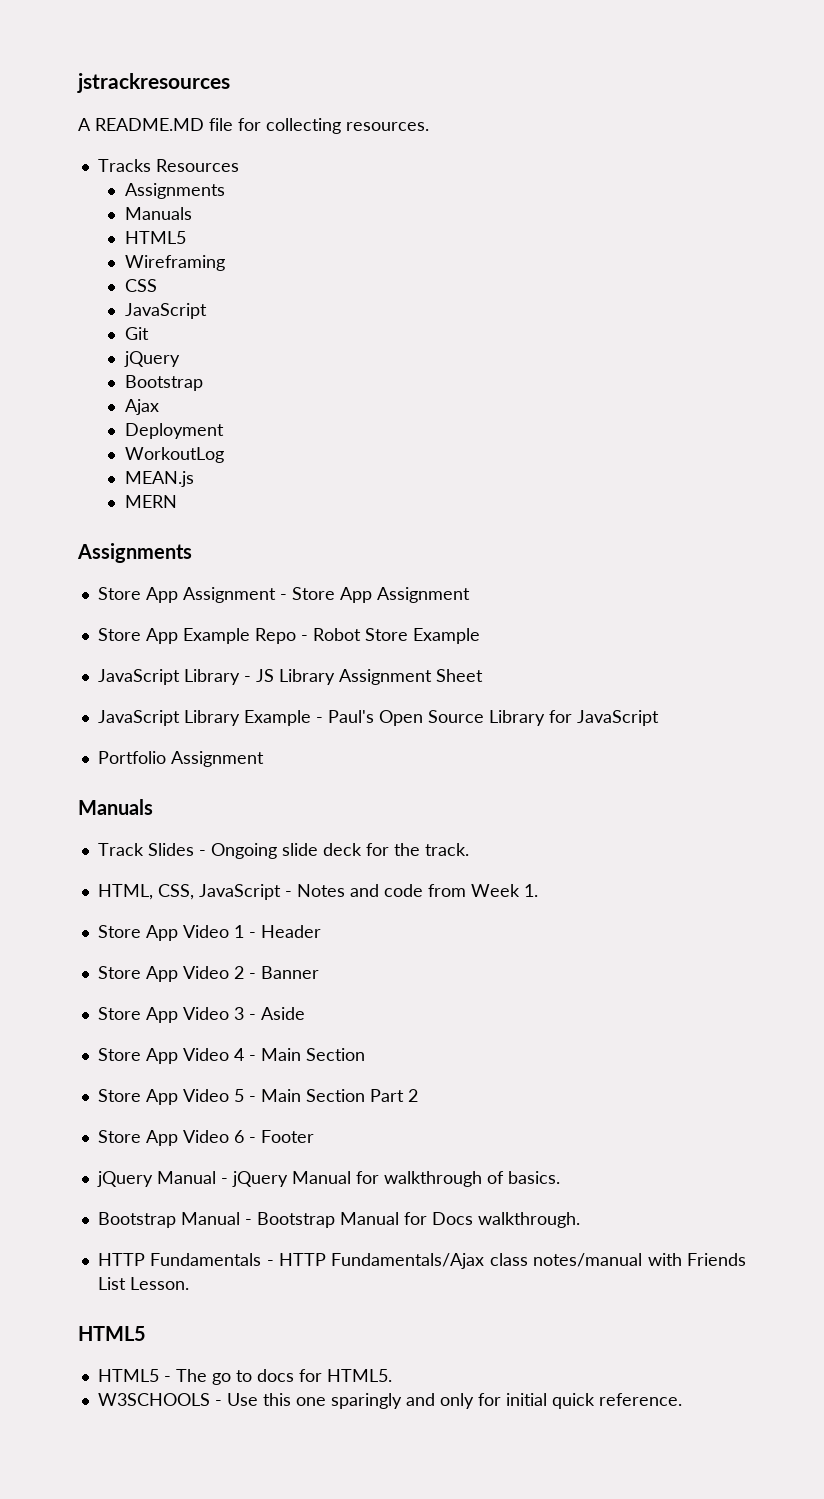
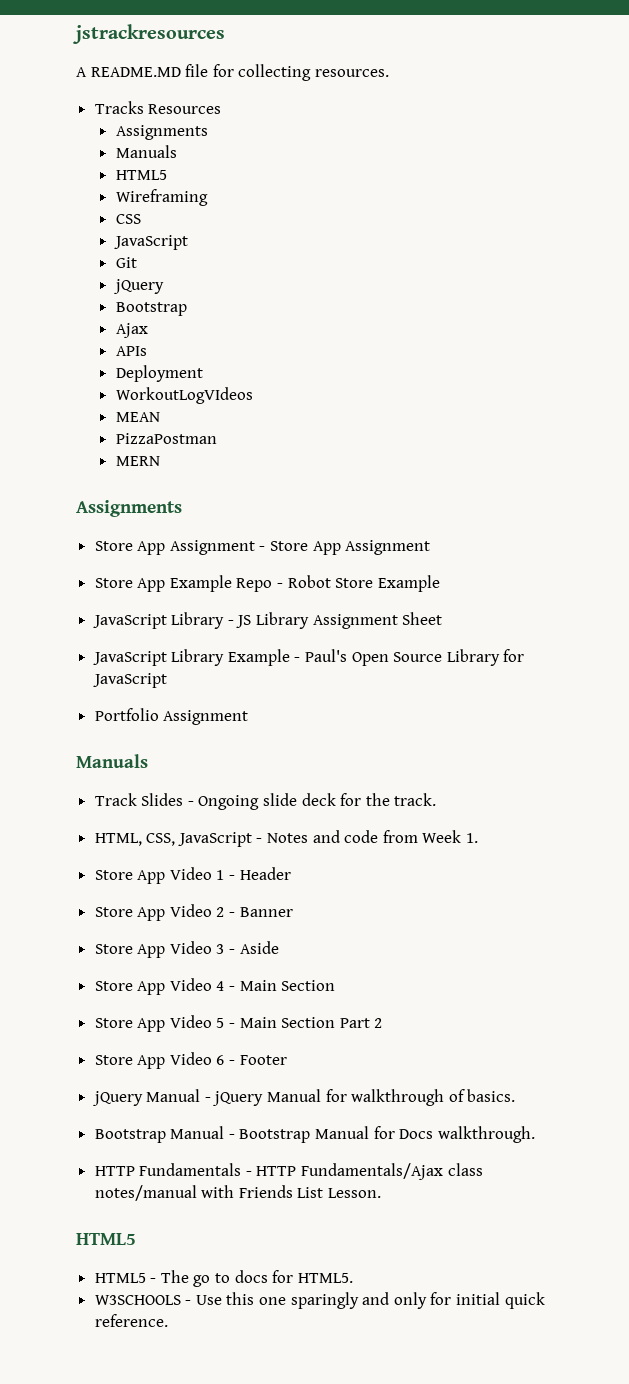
(159, 407) none -> [115,346,147,356] // APIs
[124,447,224,463] [124,471,194,487] WorkoutLog // MEAN.js -> [115,387,253,404] [115,412,160,422] [115,433,217,444] WorkoutLogVIdeos // MEAN // PizzaPostman

